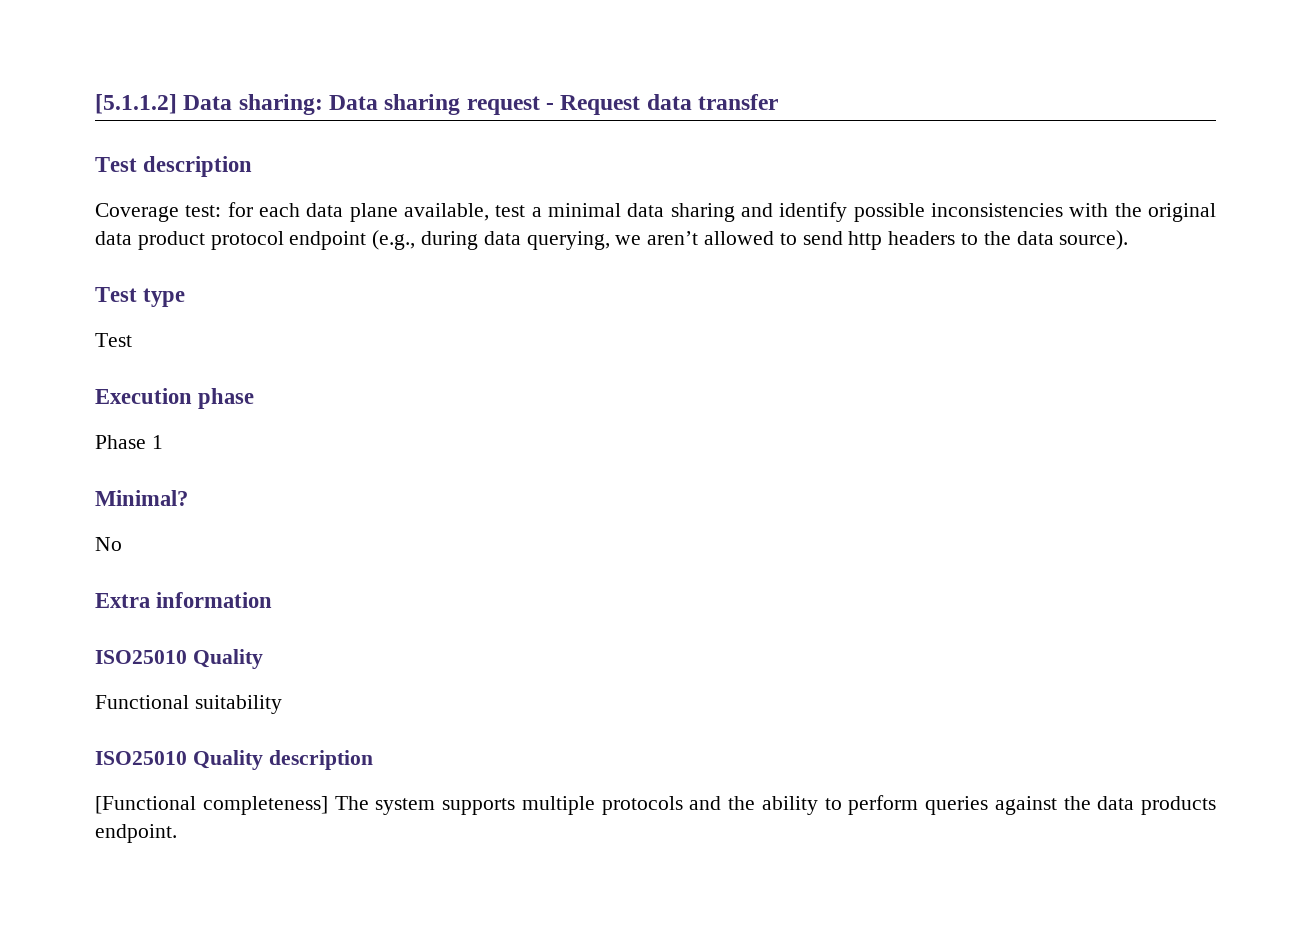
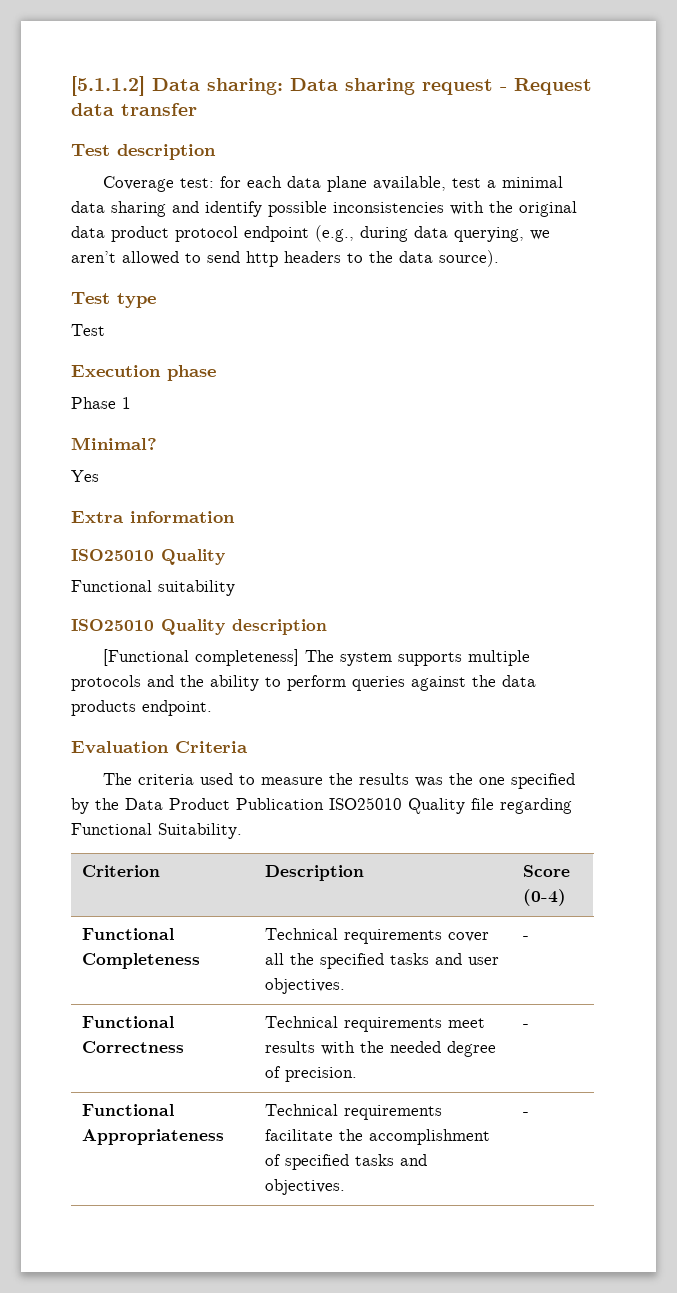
[95,537,122,551] No -> [71,470,99,482] Yes
(177, 833) none -> [71,741,248,754] [102,773,575,789] [71,797,572,814] [71,823,242,839] [81,865,160,877] [264,865,364,881] [522,865,570,877] [522,889,566,906] [81,928,174,940] [81,953,200,969] [264,928,489,944] [264,953,499,969] [264,978,345,994] [522,936,529,940] [81,1016,174,1028] [81,1041,184,1053] [264,1016,485,1032] [264,1041,496,1057] [264,1066,357,1082] [522,1024,529,1028] [81,1104,174,1116] [81,1129,224,1145] [264,1104,442,1120] [264,1129,490,1145] [264,1154,427,1170] [264,1179,345,1195] [522,1112,529,1116] // Evaluation Criteria // The criteria used to measure the results was the one specified by the Data Product Publication ISO25010 Quality file regarding Functional Suitability. // Criterion | Description | Score (0-4) // Functional Completeness | Technical requirements cover all the specified tasks and user objectives. | - // Functional Correctness | Technical requirements meet results with the needed degree of precision. | - // Functional Appropriateness | Technical requirements facilitate the accomplishment of specified tasks and objectives. | -

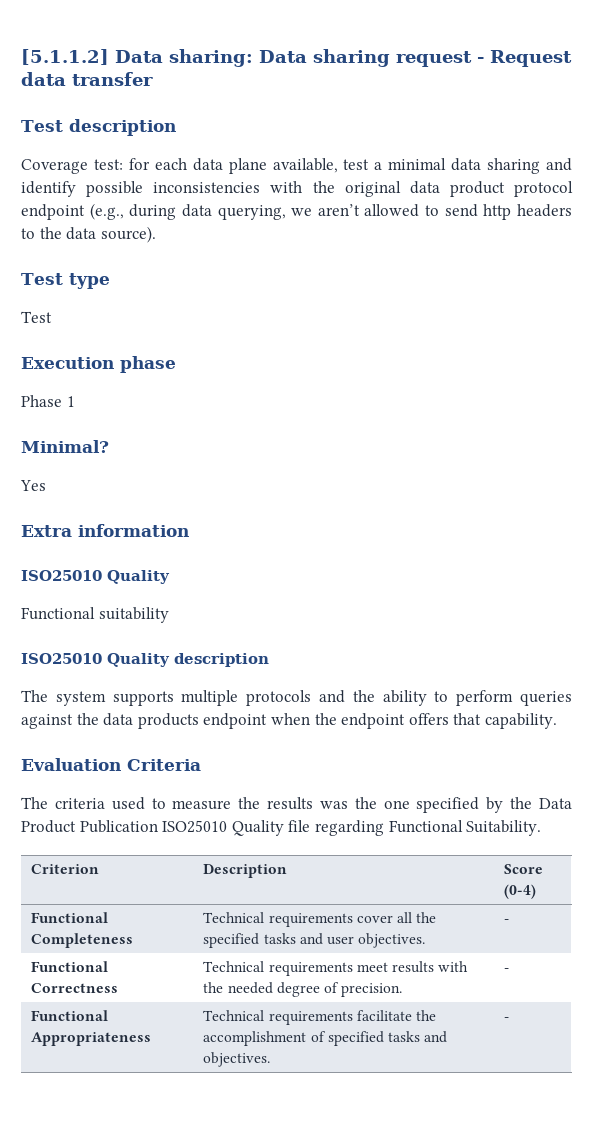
[102,649,299,666] [Functional completeness] -> (269, 660) none
[142,700,212,716] endpoint. -> [203,713,557,729] endpoint when the endpoint offers that capability.

